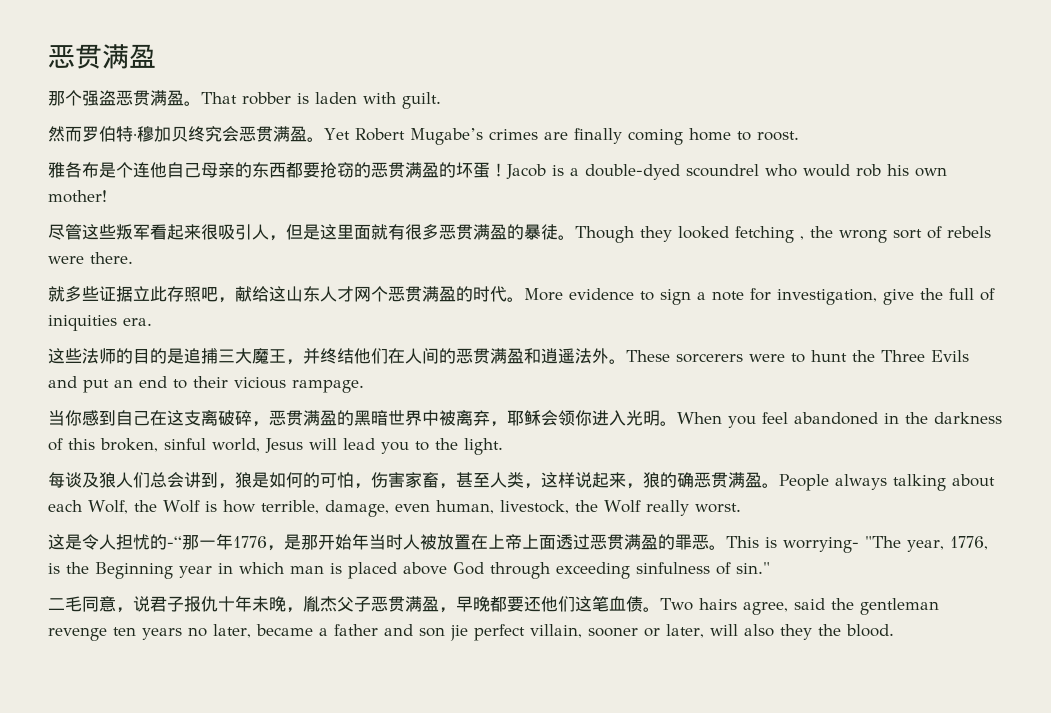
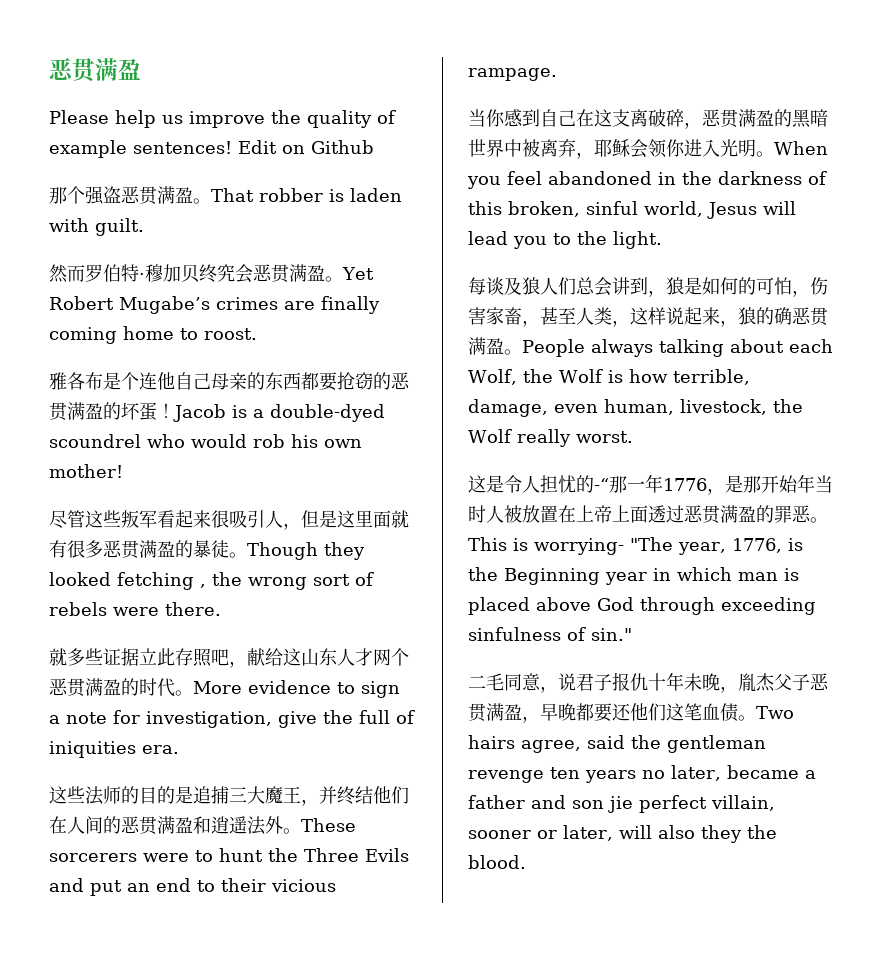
[48,44,156,69] 恶贯满盈 -> [49,58,141,83] [49,110,396,128] [49,140,374,158] 恶贯满盈 // Please help us improve the quality of example sentences! Edit on Github

